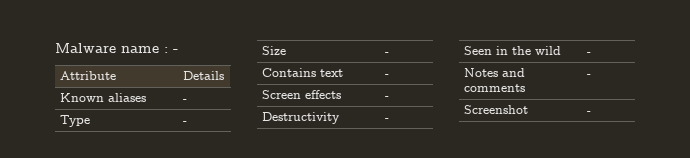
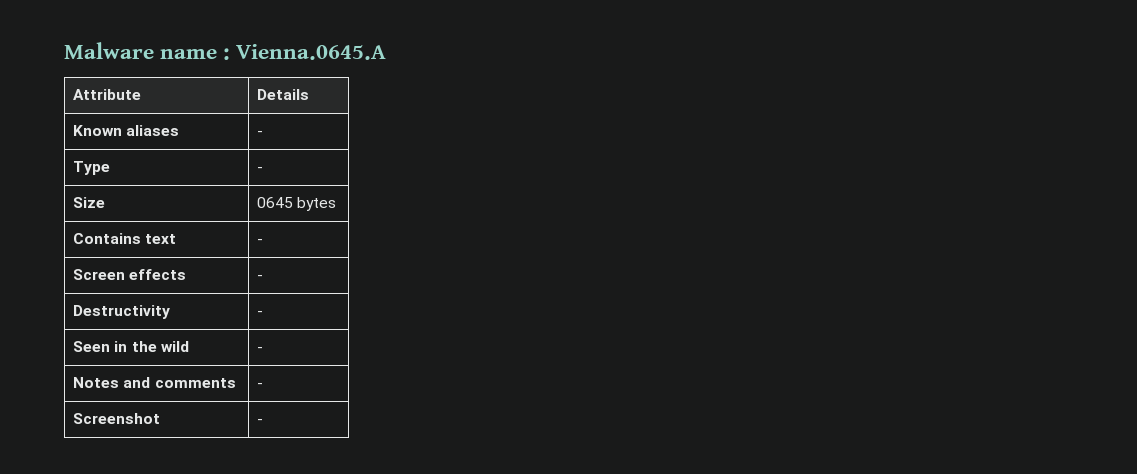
[173,49,178,53] - -> [236,44,387,60] Vienna.0645.A
[384,52,389,55] - -> [257,197,337,211] 0645 bytes

